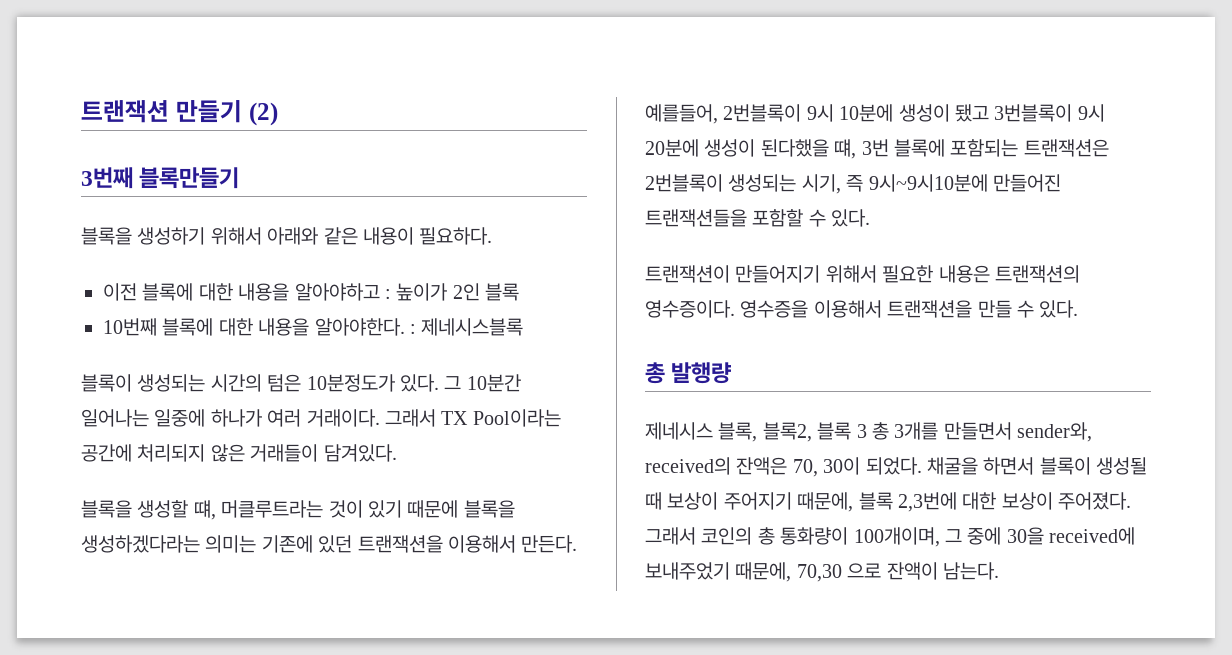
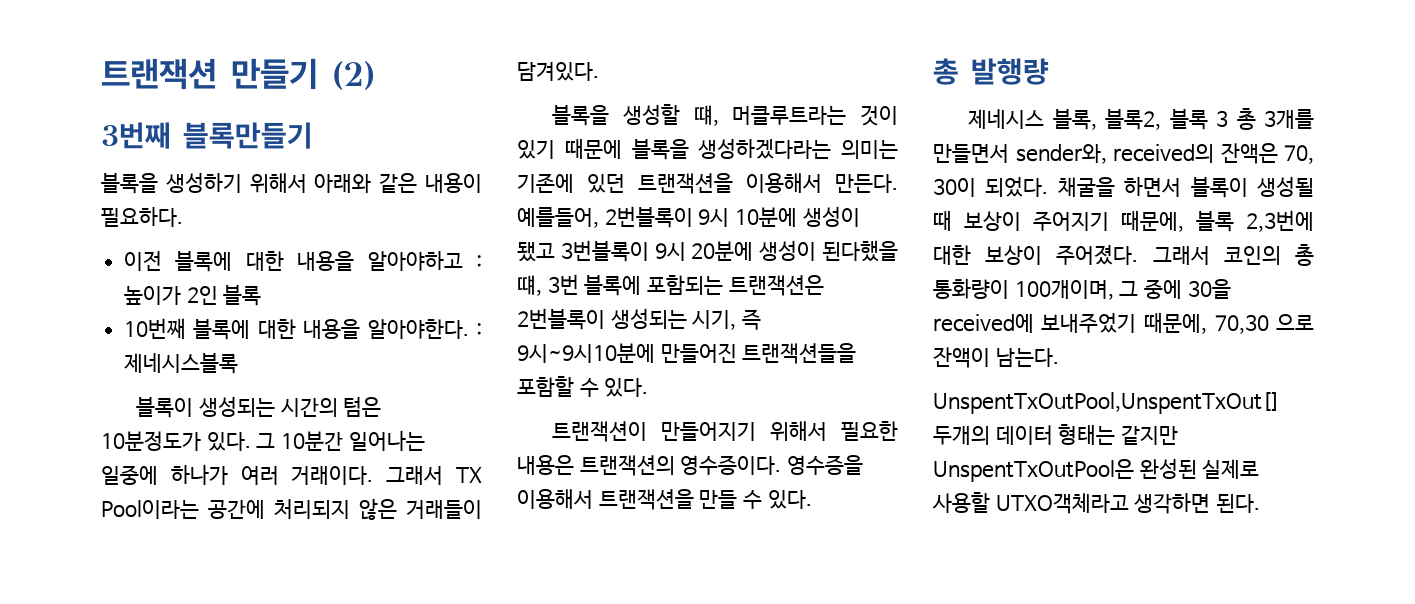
(999, 571) none -> [933,392,1280,414] [933,424,1179,445] [933,458,1260,482] [932,492,1261,514] // UnspentTxOutPool,UnspentTxOut[] 두개의 데이터 형태는 같지만 UnspentTxOutPool은 완성된 실제로 사용할 UTXO객체라고 생각하면 된다.

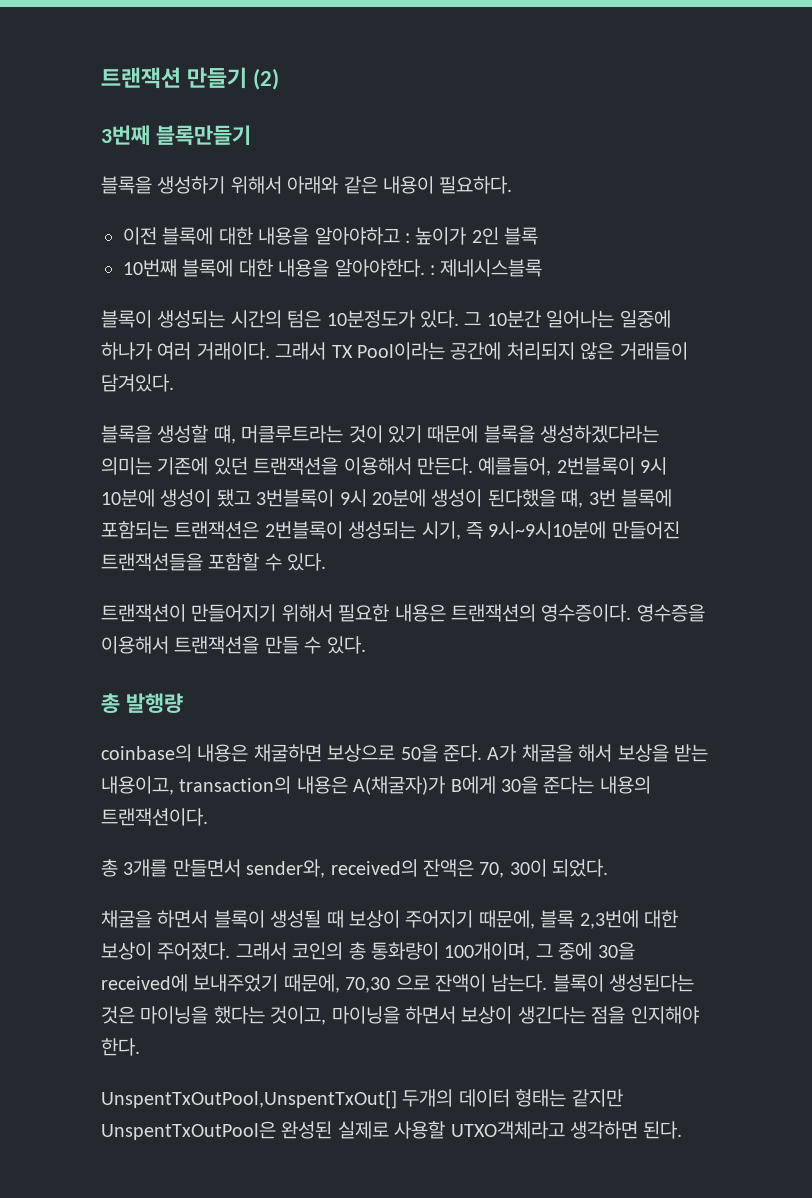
[968,108,1229,130] 제네시스 블록, 블록2, 블록 3 -> [101,744,708,762] [101,776,651,795] [101,808,208,826] coinbase의 내용은 채굴하면 보상으로 50을 준다. A가 채굴을 해서 보상을 받는 내용이고, transaction의 내용은 A(채굴자)가 B에게 30을 준다는 내용의 트랜잭션이다. //
(1049, 186) none -> (609, 868) //
(1059, 357) none -> [552,974,695,992] [101,1006,699,1025] [101,1038,140,1056] 블록이 생성된다는 것은 마이닝을 했다는 것이고, 마이닝을 하면서 보상이 생긴다는 점을 인지해야 한다.

